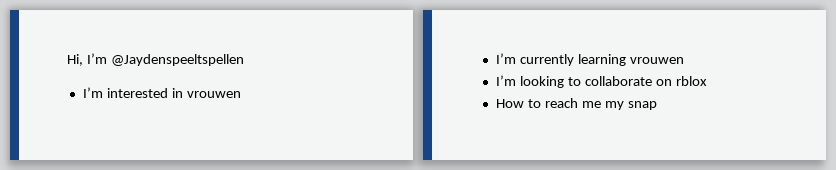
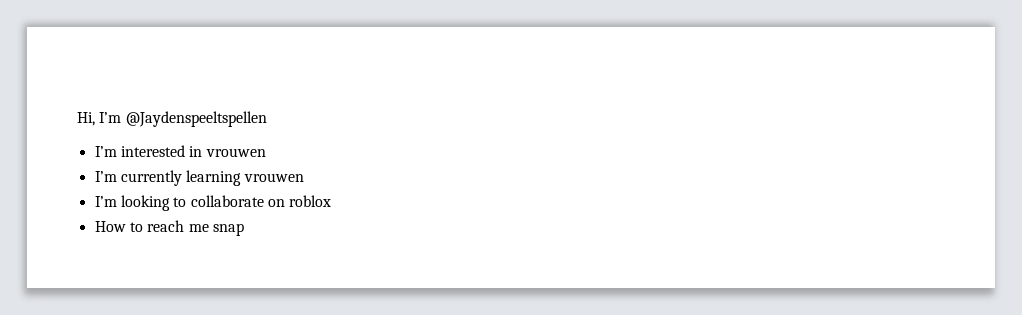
[675,76,707,86] rblox -> [289,195,332,207] roblox
[604,101,624,110] my -> (209, 228) none

